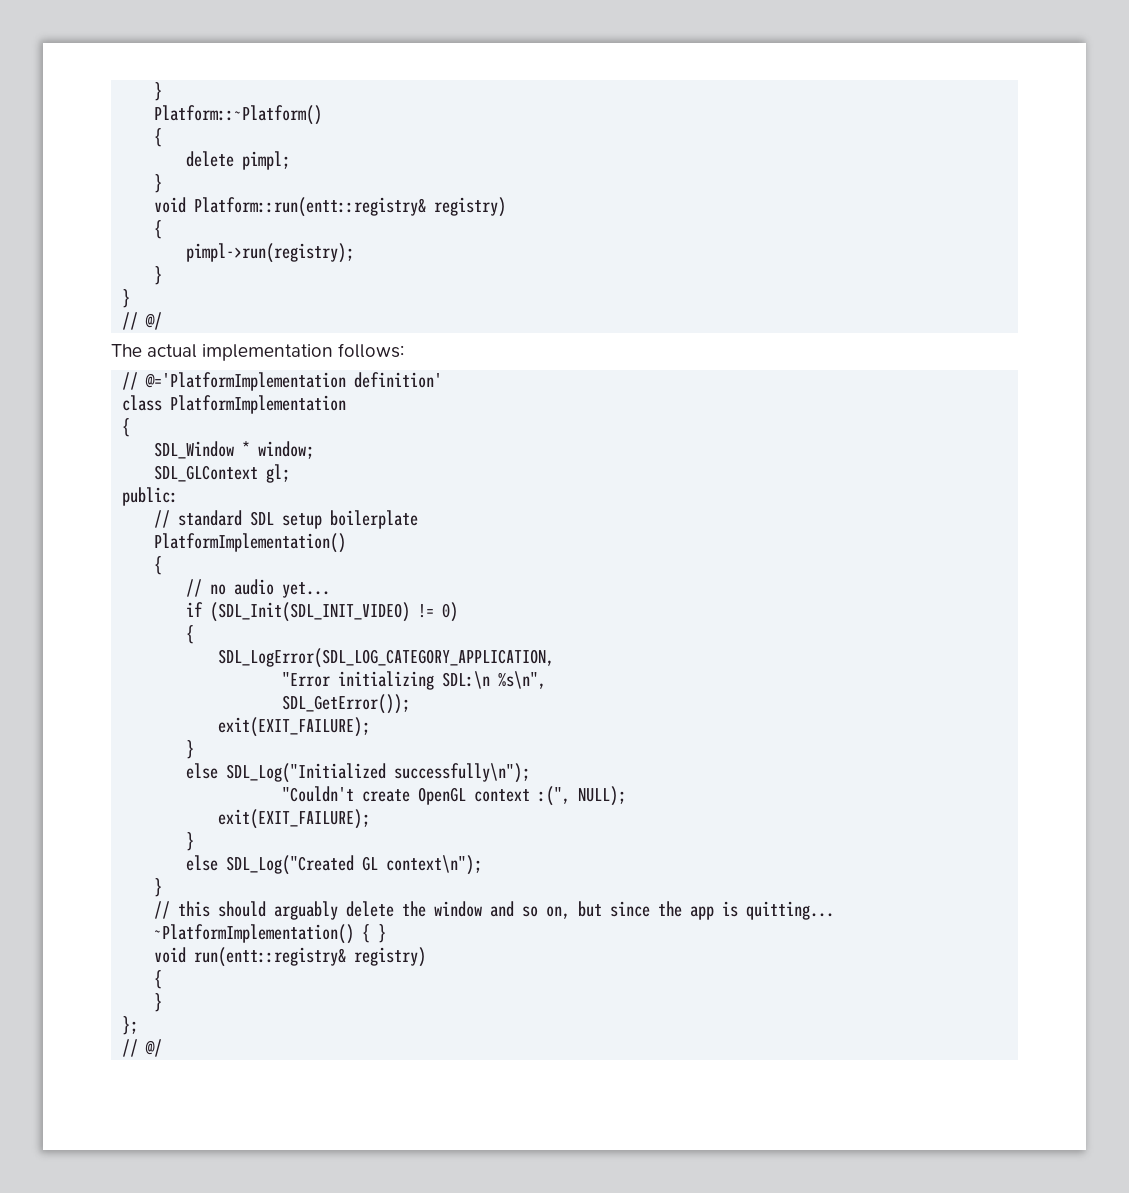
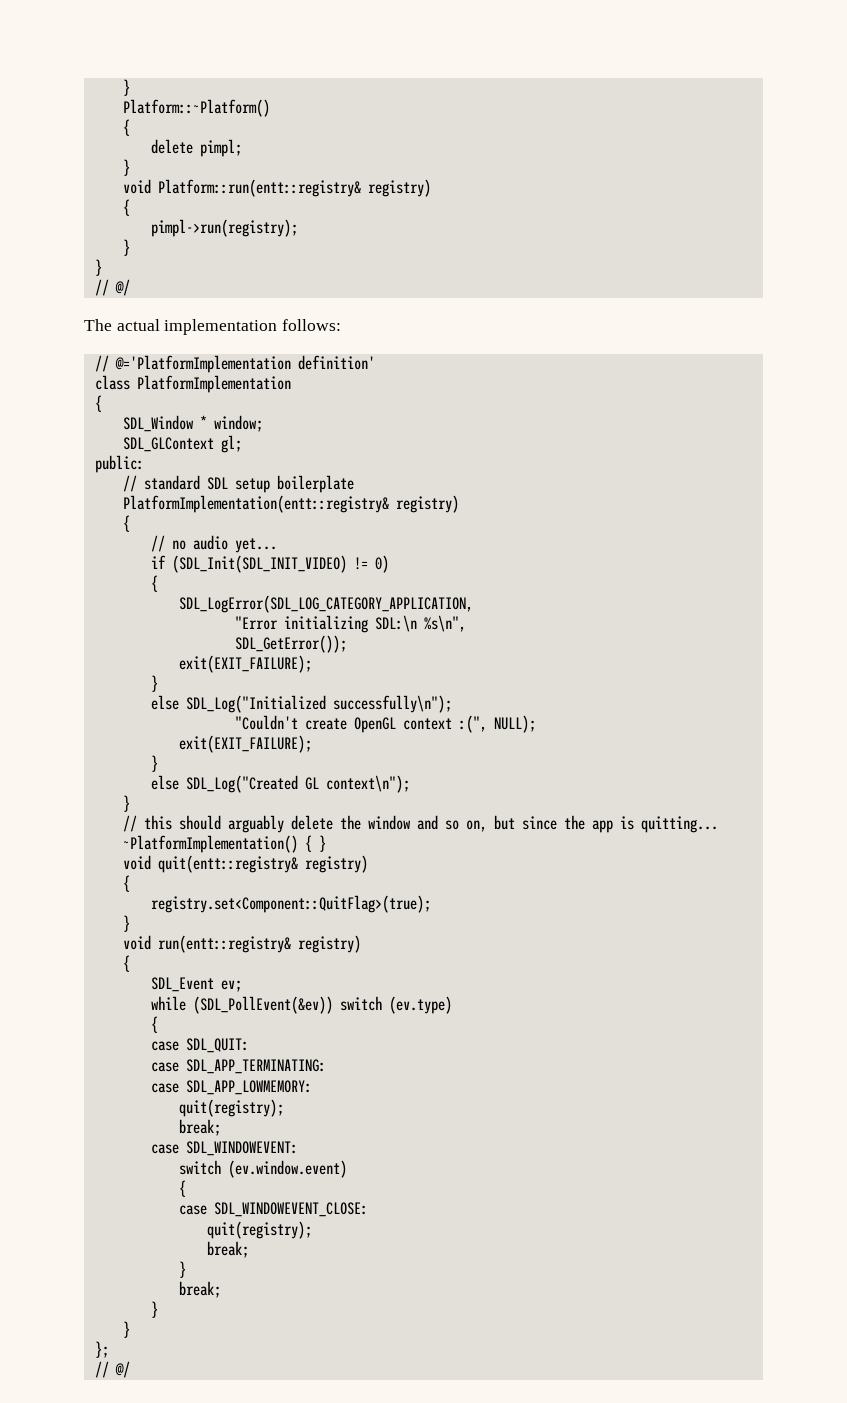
[154,533,347,553] PlatformImplementation() -> [122,495,459,513] PlatformImplementation(entt::registry& registry)
[194,947,427,967] [154,970,163,989] run(entt::registry& registry) // { -> [157,855,368,873] [122,875,130,892] [150,895,431,913] [122,915,130,932] [122,935,361,953] [122,955,130,972] [150,977,242,992] [150,996,452,1014] [150,1016,158,1033] [150,1038,249,1053] [150,1059,326,1074] [150,1080,312,1095] [178,1099,284,1117] [178,1119,221,1136] [150,1141,298,1156] [178,1160,347,1178] [178,1180,186,1197] [178,1202,368,1217] [206,1221,312,1239] [206,1241,249,1258] [178,1261,186,1278] [178,1281,221,1298] [150,1301,158,1318] quit(entt::registry& registry) // { // registry.set<Component::QuitFlag>(true); // } // void run(entt::registry& registry) // { // SDL_Event ev; // while (SDL_PollEvent(&ev)) switch (ev.type) // { // case SDL_QUIT: // case SDL_APP_TERMINATING: // case SDL_APP_LOWMEMORY: // quit(registry); // break; // case SDL_WINDOWEVENT: // switch (ev.window.event) // { // case SDL_WINDOWEVENT_CLOSE: // quit(registry); // break; // } // break; // }

